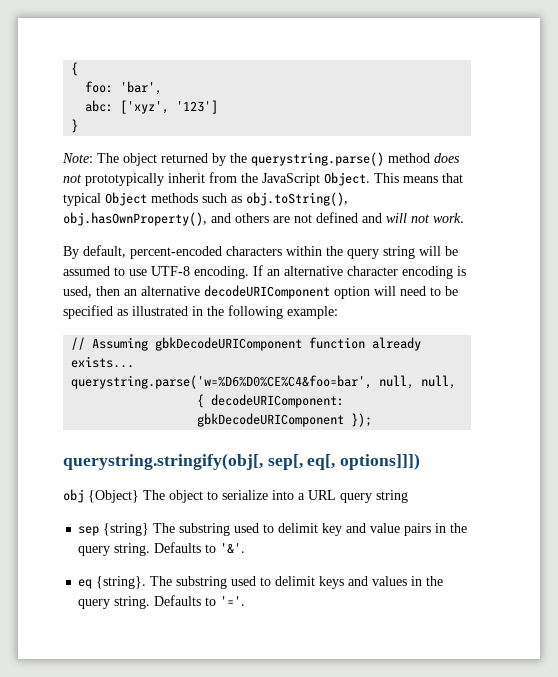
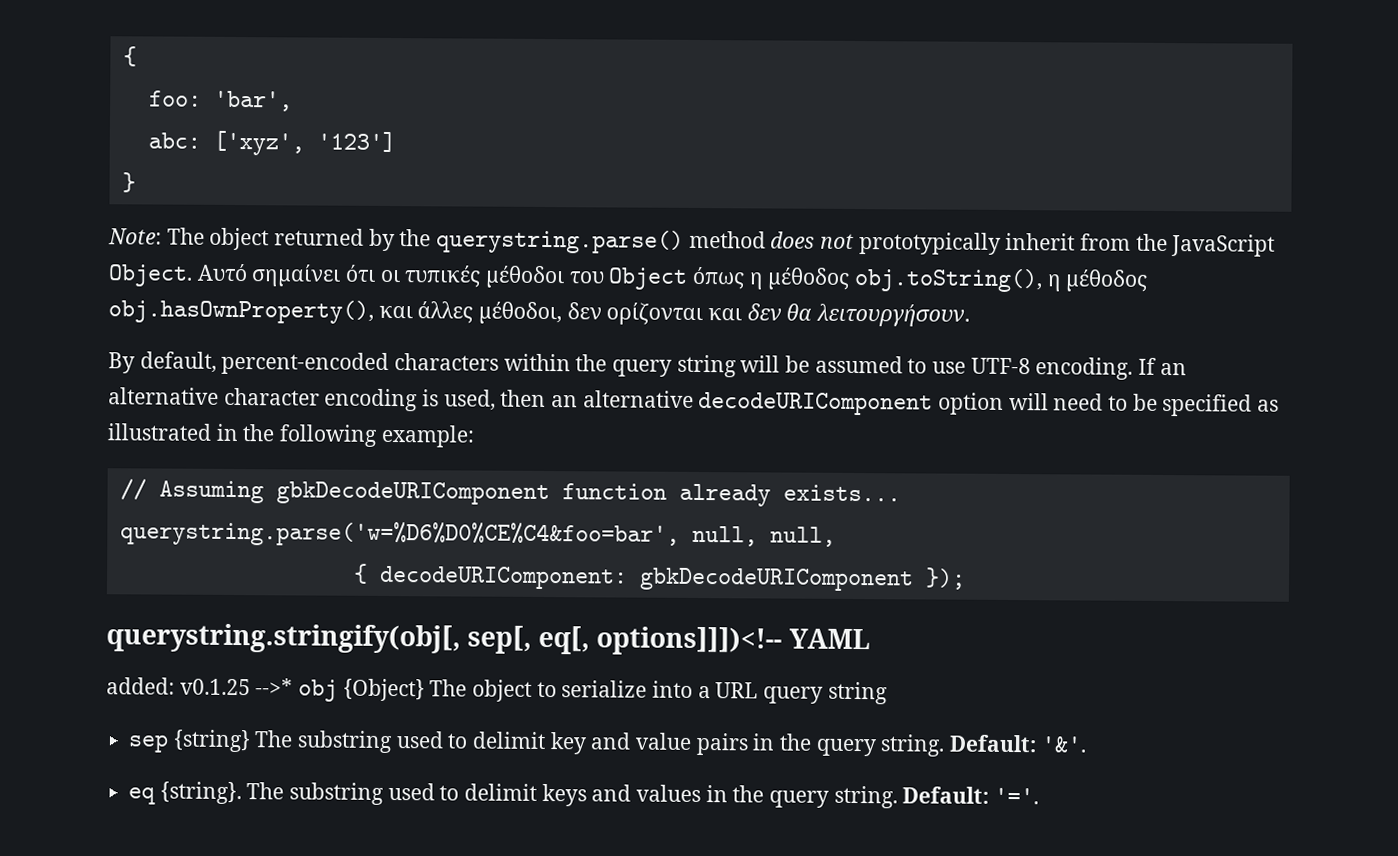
[374,173,463,183] [63,192,348,206] [63,212,464,226] This means that typical Object methods such as obj.toString(), obj.hasOwnProperty(), and others are not defined and will not work. -> [196,263,1149,293] [108,299,971,327] Αυτό σημαίνει ότι οι τυπικές μέθοδοι του Object όπως η μέθοδος obj.toString(), η μέθοδος obj.hasOwnProperty(), και άλλες μέθοδοι, δεν ορίζονται και δεν θα λειτουργήσουν.
[340,453,421,470] options]]]) // -> [596,626,870,656] [106,677,294,696] options]]])<!-- YAML // added: v0.1.25 -->*
[154,542,217,553] Defaults to -> [949,734,1038,753] Default:
[154,595,217,606] Defaults to -> [902,786,990,804] Default:

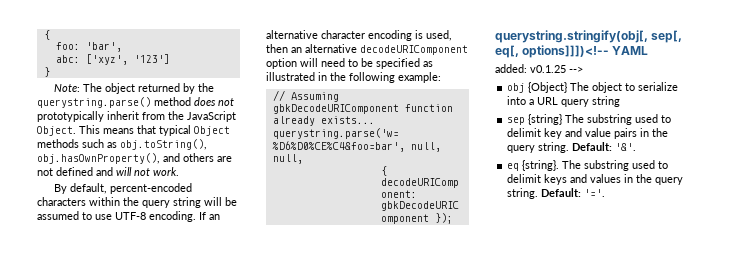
[196,263,1149,293] [108,299,971,327] Αυτό σημαίνει ότι οι τυπικές μέθοδοι του Object όπως η μέθοδος obj.toString(), η μέθοδος obj.hasOwnProperty(), και άλλες μέθοδοι, δεν ορίζονται και δεν θα λειτουργήσουν. -> [79,125,230,136] [37,139,207,150] [37,153,232,164] [37,167,179,176] This means that typical Object methods such as obj.toString(), obj.hasOwnProperty(), and others are not defined and will not work.
[255,678,294,696] -->* -> [569,66,583,73] --> //

